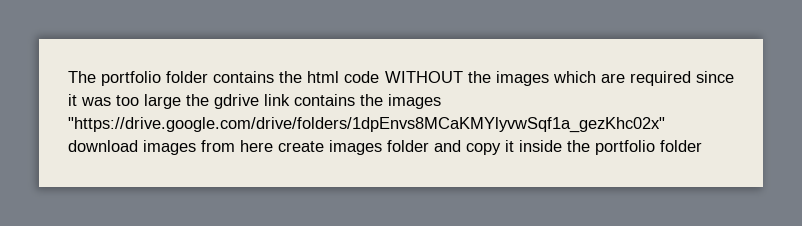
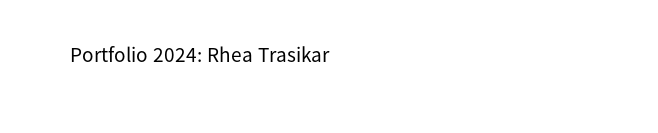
[68,71,735,86] [68,94,441,109] [68,117,665,133] [68,140,702,155] The portfolio folder contains the html code WITHOUT the images which are required since it was too large the gdrive link contains the images "https://drive.google.com/drive/folders/1dpEnvs8MCaKMYlyvwSqf1a_gezKhc02x" download images from here create images folder and copy it inside the portfolio folder -> [70,46,331,62] Portfolio 2024: Rhea Trasikar

